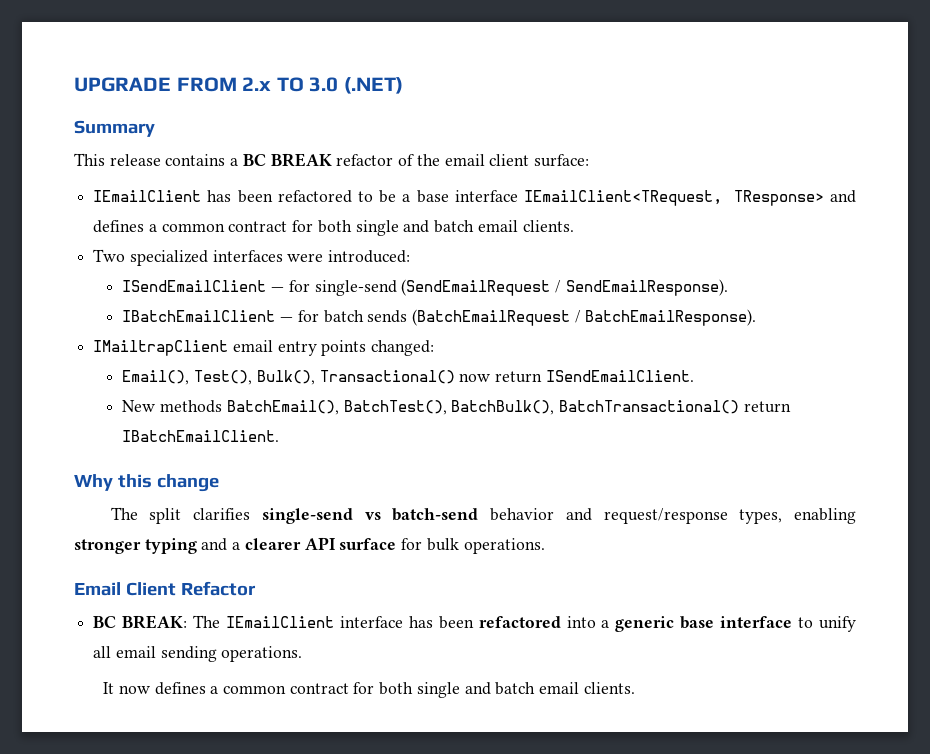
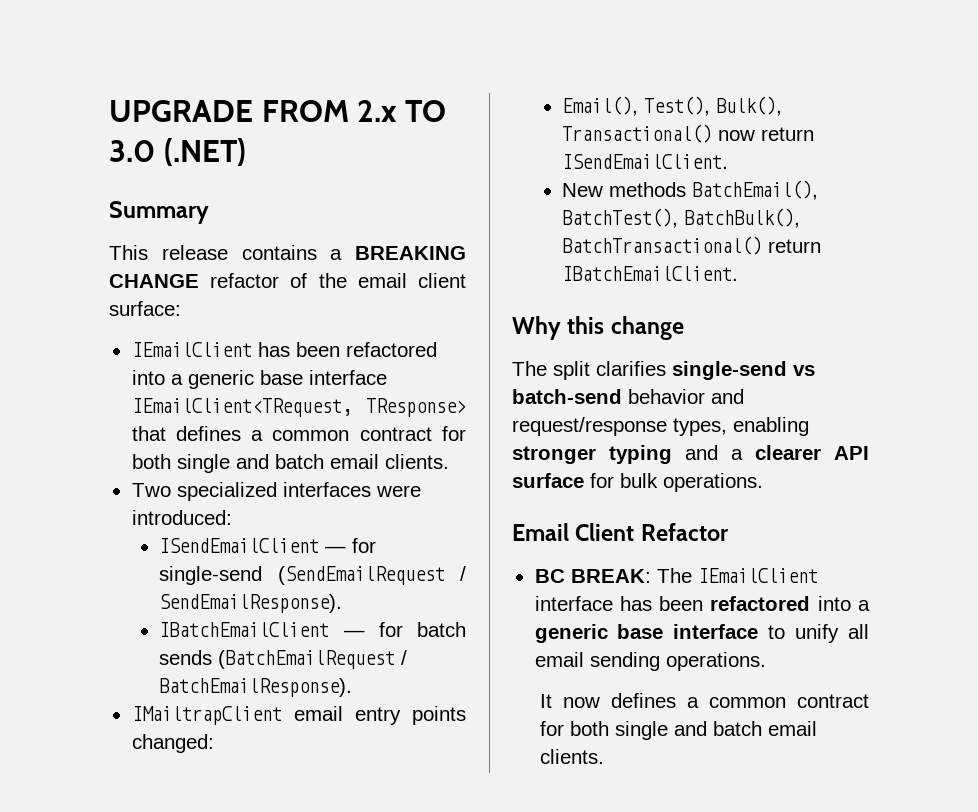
[242,153,332,167] BC BREAK -> [355,246,466,260] [109,274,199,288] BREAKING CHANGE
[358,190,411,203] to be a -> [131,370,254,389] into a generic
[829,190,856,203] and -> [131,426,166,441] that

